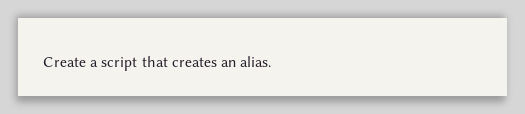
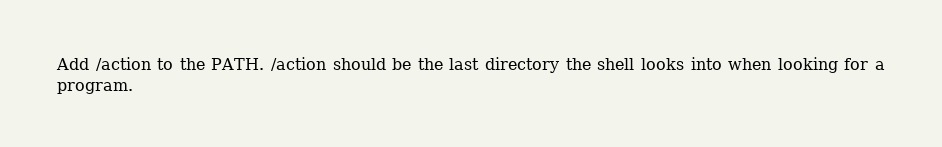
[43,56,272,71] Create a script that creates an alias. -> [56,57,885,73] [57,82,133,94] Add /action to the PATH. /action should be the last directory the shell looks into when looking for a program.

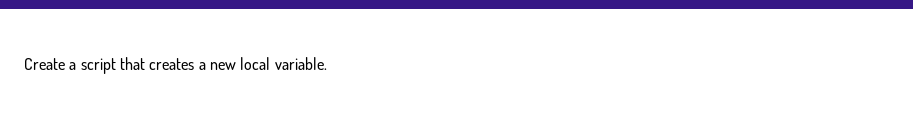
[56,57,885,73] [57,82,133,94] Add /action to the PATH. /action should be the last directory the shell looks into when looking for a program. -> [24,57,327,74] Create a script that creates a new local variable.

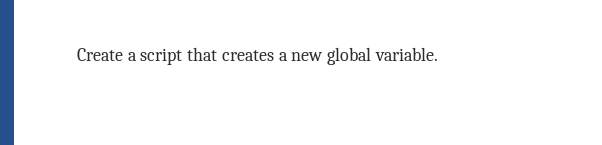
[240,57,271,70] local -> [327,47,372,65] global

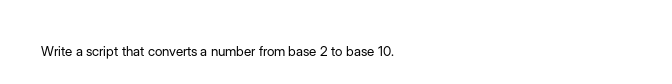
[77,48,123,61] Create -> [41,46,72,56] Write
[221,47,438,65] creates a new global variable. -> [147,46,394,56] converts a number from base 2 to base 10.

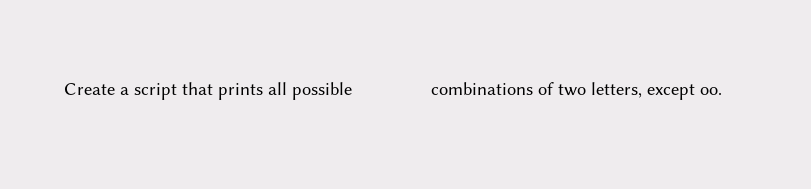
[41,46,72,56] Write -> [64,83,115,95] Create
[147,46,394,56] converts a number from base 2 to base 10. -> [218,82,722,100] prints all possible combinations of two letters, except oo.

